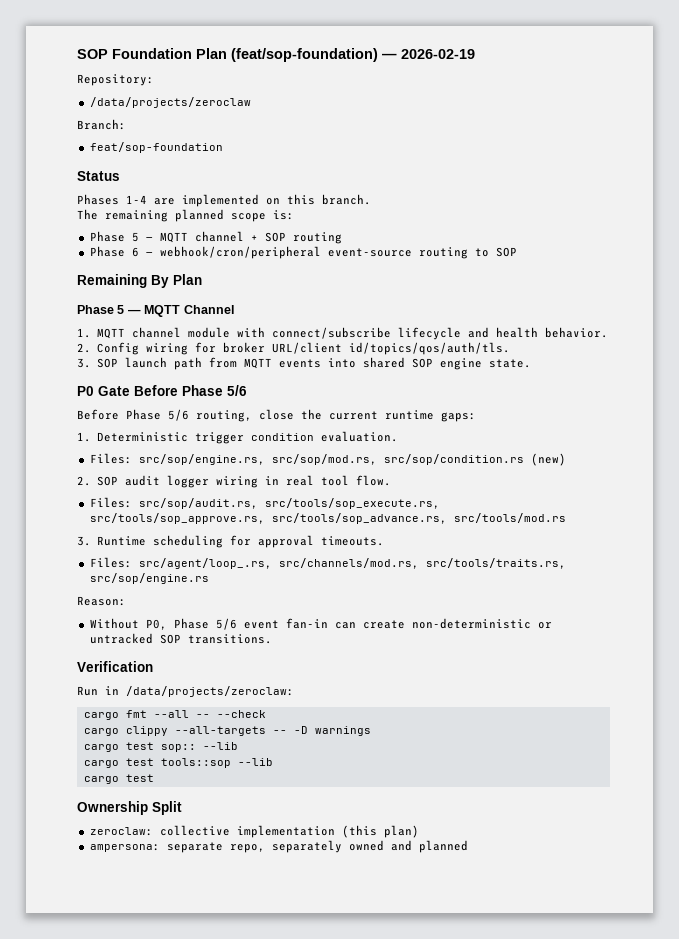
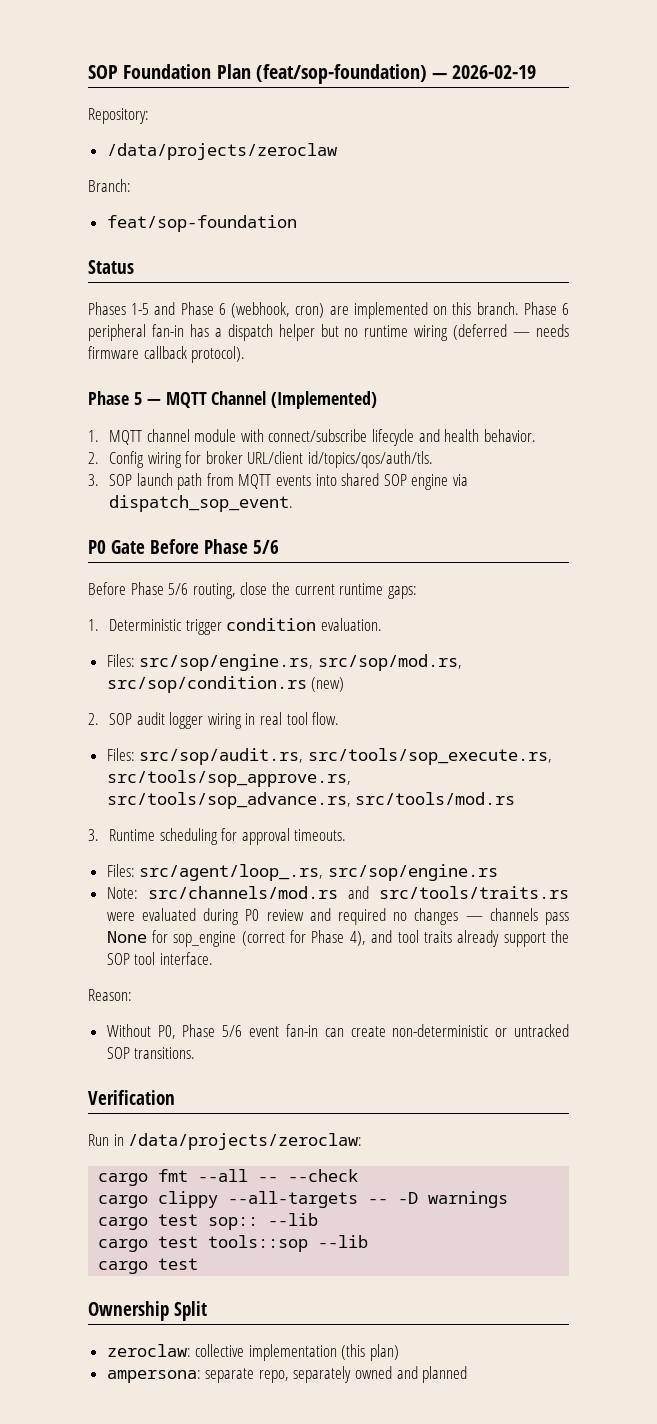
[126,195,147,204] 1-4 -> [131,302,325,318] 1-5 and Phase 6 (webhook, cron)
[77,209,294,222] [89,231,342,244] [89,246,517,259] [77,274,202,288] // The remaining planned scope is: // Phase 5 — MQTT channel + SOP routing // Phase 6 — webhook/cron/peripheral event-source routing to SOP // Remaining By Plan -> [523,302,569,315] [88,324,569,341] [88,346,246,363] Phase 6 peripheral fan-in has a dispatch helper but no runtime wiring (deferred — needs firmware callback protocol).
(234, 309) none -> [271,391,378,409] (Implemented)
[488,359,531,368] state. -> [452,474,468,486] [109,495,294,512] via dispatch_sop_event.
[278,558,566,569] src/channels/mod.rs, src/tools/traits.rs, -> (324, 872) none
(209, 578) none -> [106,886,569,899] [106,908,569,925] [106,930,570,947] [106,952,213,965] // Note: src/channels/mod.rs and src/tools/traits.rs were evaluated during P0 review and required no changes — channels pass None for sop_engine (correct for Phase 4), and tool traits already support the SOP tool interface.

